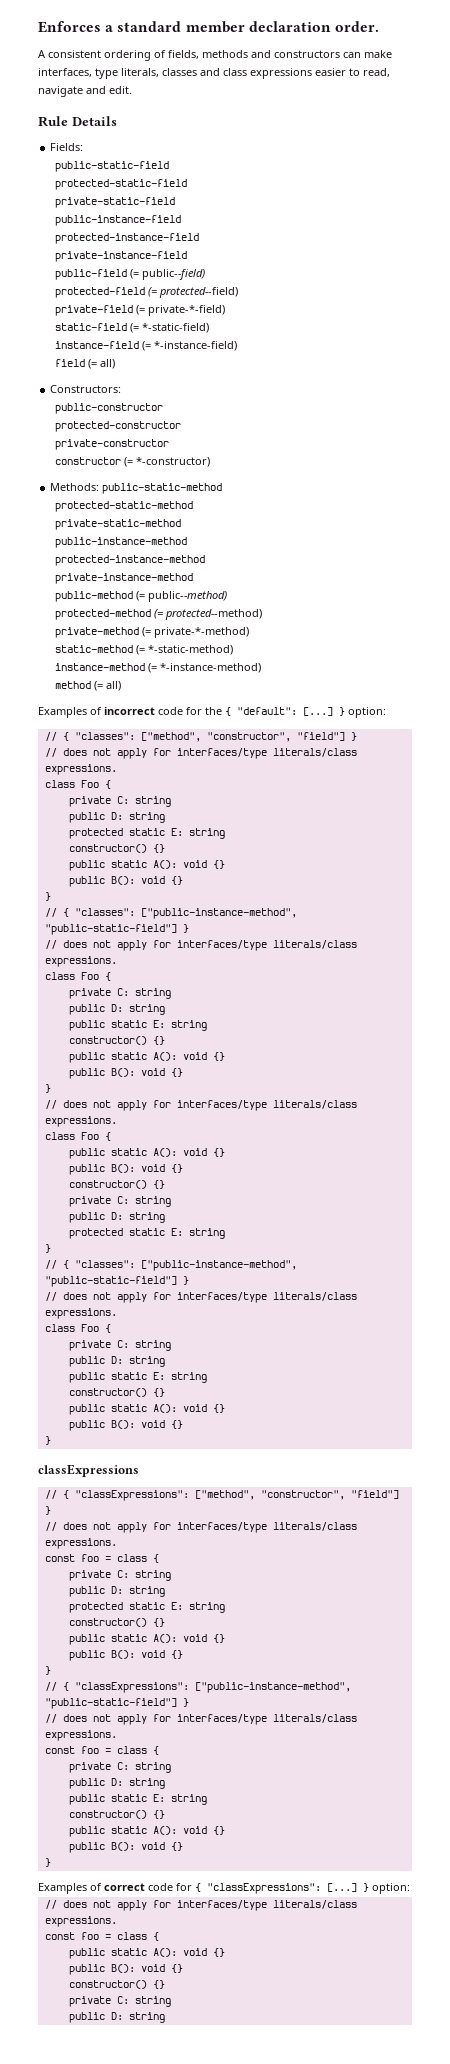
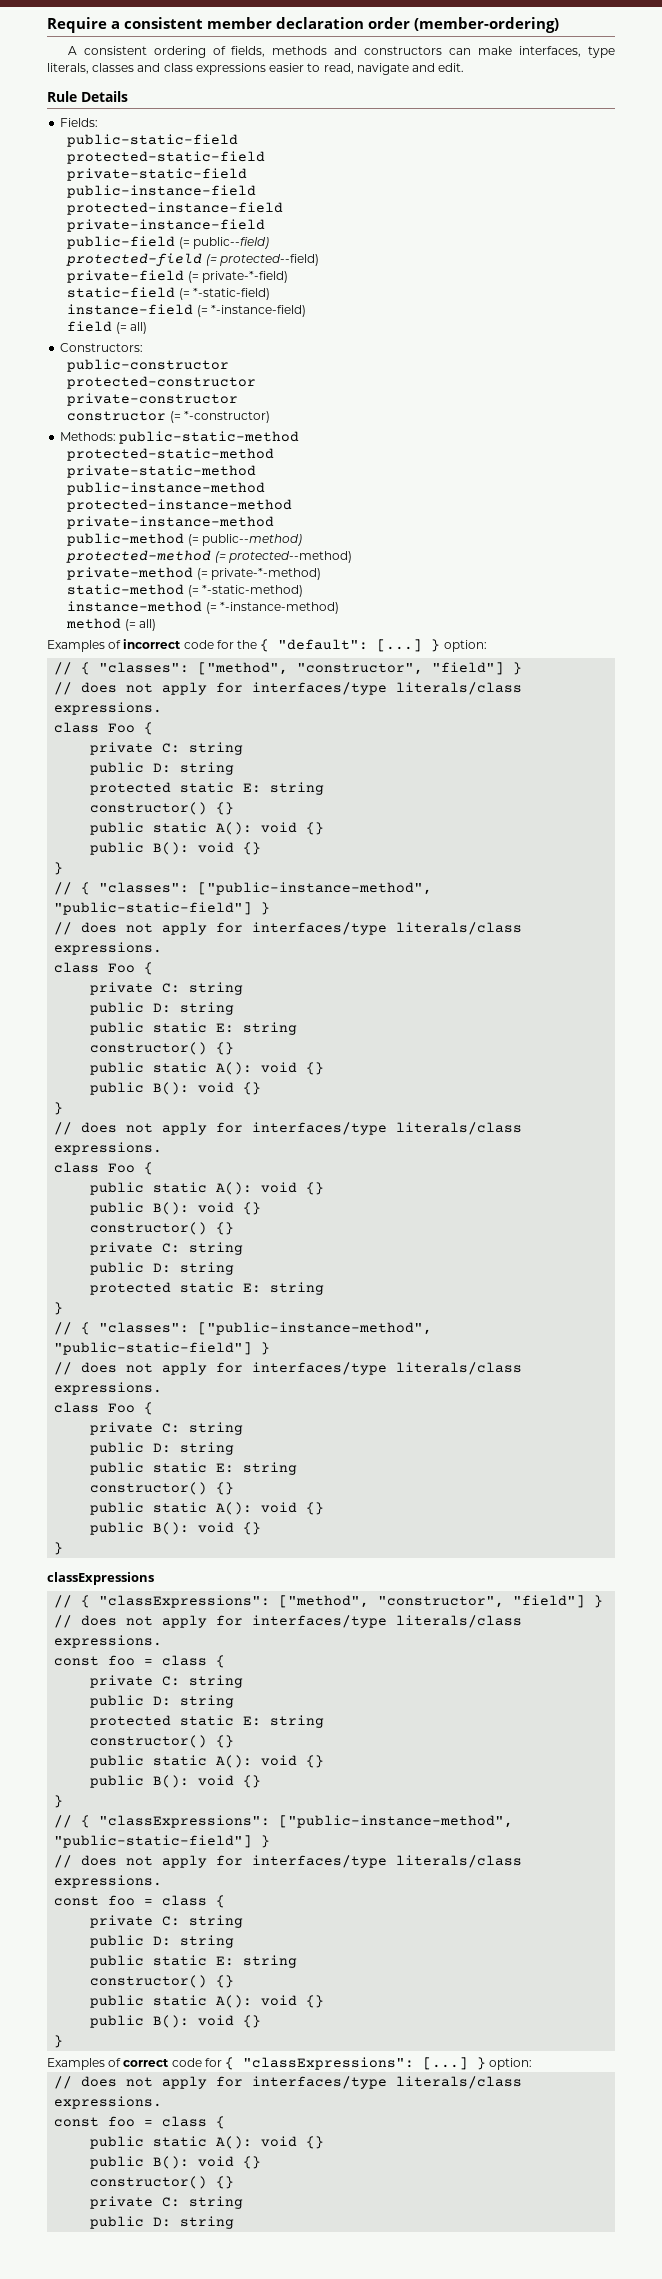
[38,21,379,33] Enforces a standard member declaration order. -> [47,17,560,33] Require a consistent member declaration order (member-ordering)

